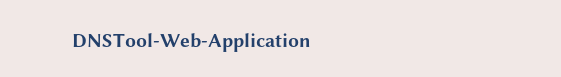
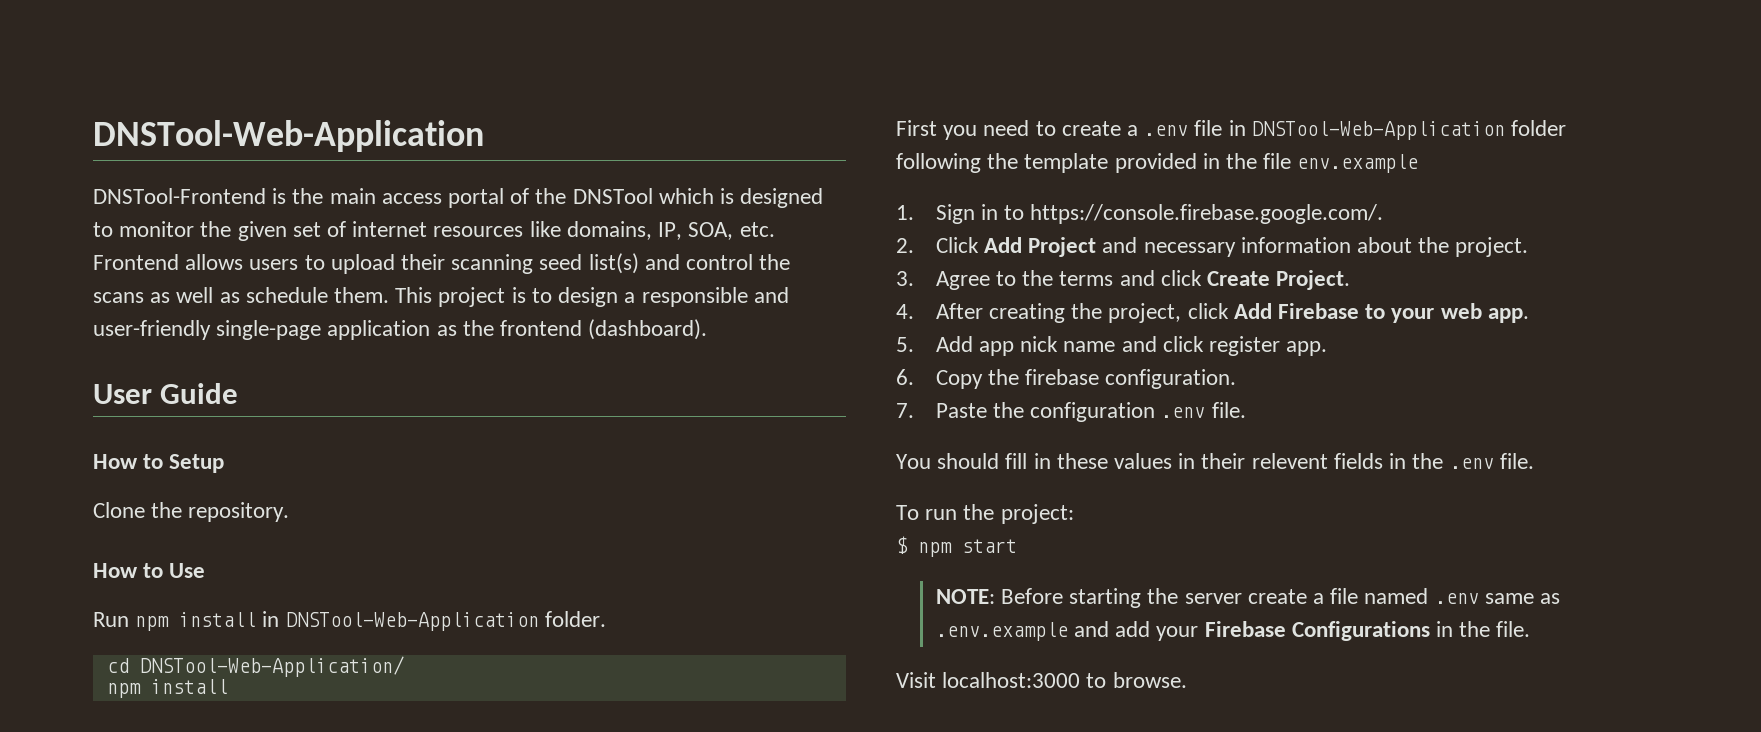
[72,33,311,52] DNSTool-Web-Application -> [93,120,484,152] [93,188,824,208] [93,221,775,241] [93,253,791,274] [93,287,789,307] [93,319,708,340] [93,383,239,404] [93,454,225,473] [93,502,290,522] [93,563,206,578] [93,611,606,631] [106,656,404,677] [106,679,228,698] [896,120,1567,140] [896,153,1419,173] [896,204,1384,224] [896,237,1529,257] [896,270,1351,290] [896,303,1529,323] [896,336,1328,356] [896,369,1237,389] [896,402,1246,422] [896,453,1534,469] [896,504,1074,524] [896,536,1017,557] [935,588,1561,608] [935,621,1531,641] [896,672,1187,688] DNSTool-Web-Application // DNSTool-Frontend is the main access portal of the DNSTool which is designed to monitor the given set of internet resources like domains, IP, SOA, etc. Frontend allows users to upload their scanning seed list(s) and control the scans as well as schedule them. This project is to design a responsible and user-friendly single-page application as the frontend (dashboard). // User Guide // How to Setup // Clone the repository. // How to Use // Run npm install in DNSTool-Web-Application folder. // cd DNSTool-Web-Application/ // npm install // First you need to create a .env file in DNSTool-Web-Application folder following the template provided in the file env.example // 1. Sign in to https://console.firebase.google.com/. // 2. Click Add Project and necessary information about the project. // 3. Agree to the terms and click Create Project. // 4. After creating the project, click Add Firebase to your web app. // 5. Add app nick name and click register app. // 6. Copy the firebase configuration. // 7. Paste the configuration .env file. // You should fill in these values in their relevent fields in the .env file. // To run the project: // $ npm start // NOTE: Before starting the server create a file named .env same as .env.example and add your Firebase Configurations in the file. // Visit localhost:3000 to browse.

